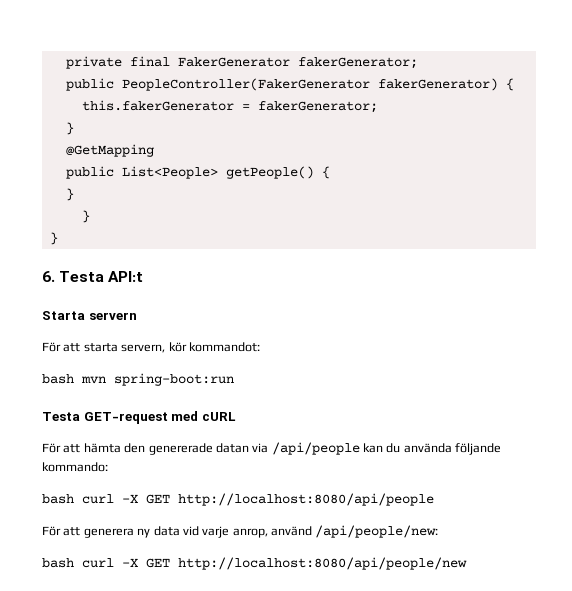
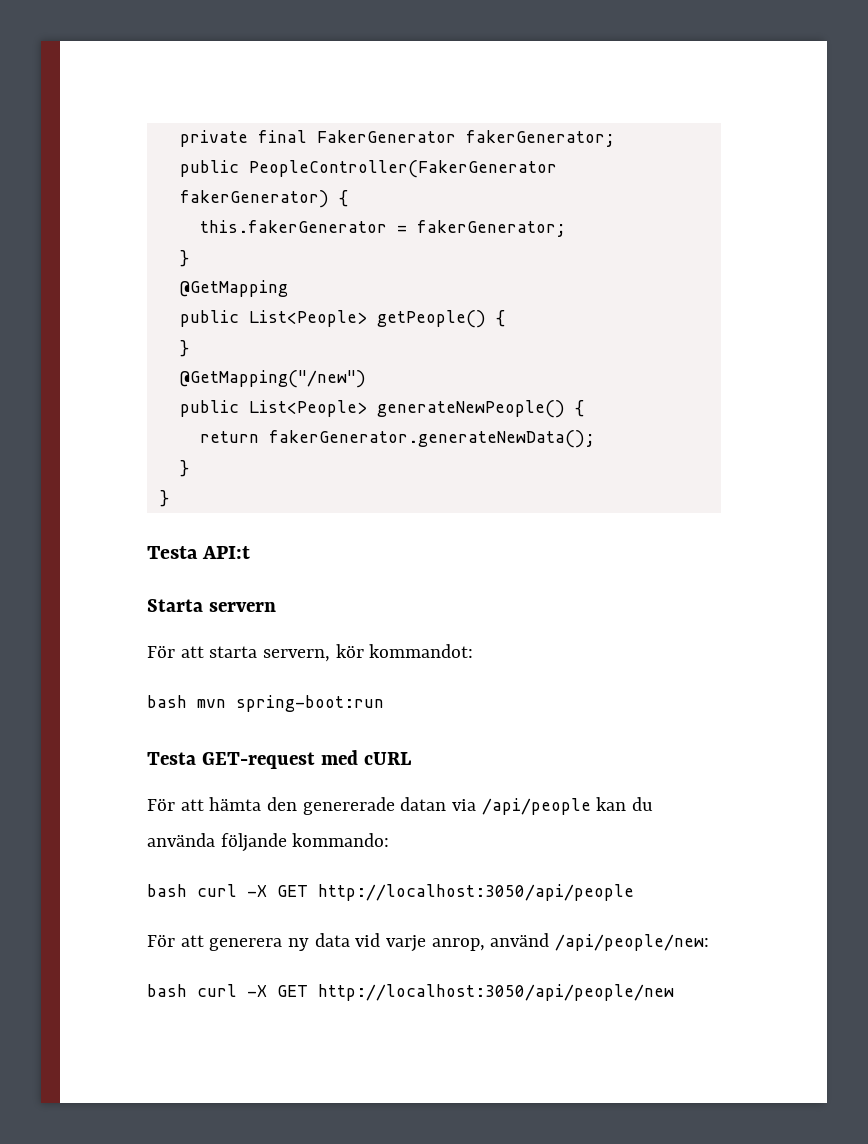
[81,210,90,223] [49,232,58,245] [42,271,55,282] // } // } // 6. -> [179,370,366,388] [179,400,584,418] [199,430,595,448] [179,460,189,477] [159,490,169,507] // @GetMapping("/new") // public List<People> generateNewPeople() { // return fakerGenerator.generateNewData(); // } // } //
[178,493,434,506] http://localhost:8080/api/people -> [318,884,634,901] http://localhost:3050/api/people
[178,557,467,570] http://localhost:8080/api/people/new -> [318,984,674,1001] http://localhost:3050/api/people/new

